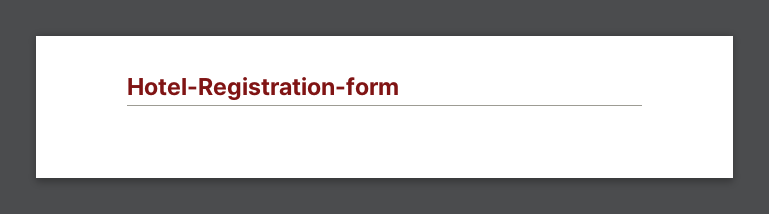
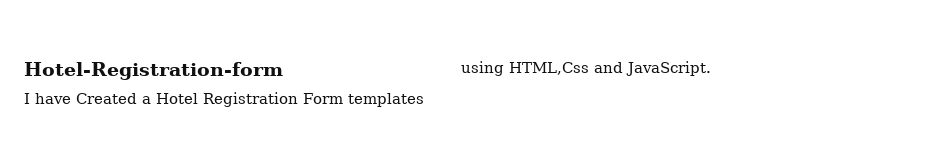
(399, 89) none -> [24,92,424,107] [461,61,711,76] // I have Created a Hotel Registration Form templates using HTML,Css and JavaScript.

